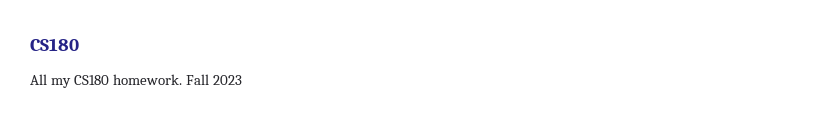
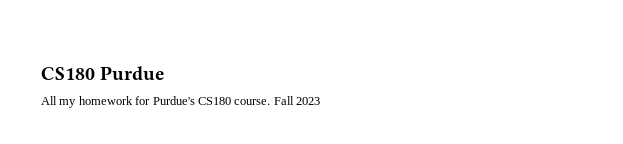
[30,38,79,51] CS180 -> [41,66,166,81] CS180 Purdue
[73,74,182,85] CS180 homework. -> [78,96,271,105] homework for Purdue's CS180 course.

